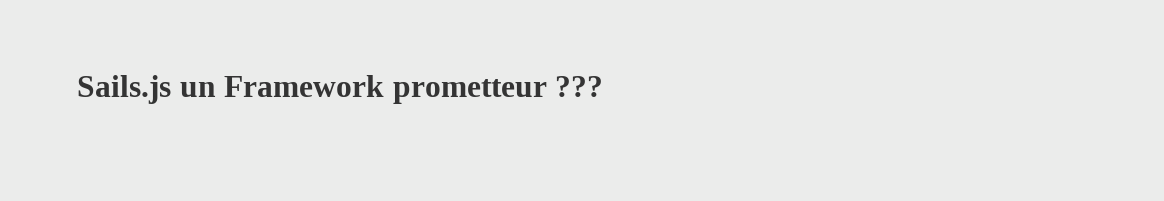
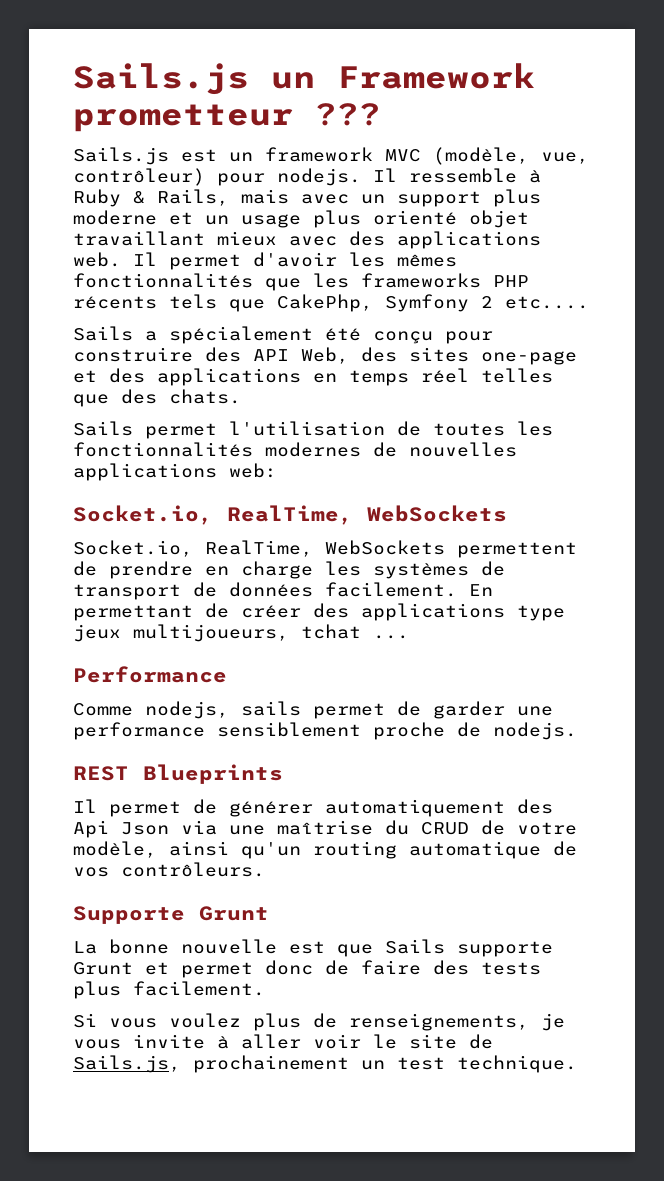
(604, 86) none -> [73,147,589,165] [73,168,541,186] [73,189,541,207] [73,210,529,228] [73,231,541,249] [73,252,457,270] [73,273,529,291] [73,294,589,312] [73,326,493,344] [73,347,577,365] [73,368,553,386] [73,389,241,407] [73,421,553,439] [73,442,517,457] [73,463,277,481] [73,505,507,525] [73,540,577,558] [73,561,505,579] [73,582,493,600] [73,603,565,621] [73,624,409,642] [73,666,227,683] [73,701,553,719] [73,722,577,740] [73,764,283,784] [73,799,553,817] [73,820,577,838] [73,841,577,859] [73,862,265,877] [73,906,269,924] [73,939,553,957] [73,960,541,978] [73,981,265,999] [73,1013,565,1031] [73,1034,493,1049] [73,1055,577,1073] // Sails.js est un framework MVC (modèle, vue, contrôleur) pour nodejs. Il ressemble à Ruby & Rails, mais avec un support plus moderne et un usage plus orienté objet travaillant mieux avec des applications web. Il permet d'avoir les mêmes fonctionnalités que les frameworks PHP récents tels que CakePhp, Symfony 2 etc.... // Sails a spécialement été conçu pour construire des API Web, des sites one-page et des applications en temps réel telles que des chats. // Sails permet l'utilisation de toutes les fonctionnalités modernes de nouvelles applications web: // Socket.io, RealTime, WebSockets // Socket.io, RealTime, WebSockets permettent de prendre en charge les systèmes de transport de données facilement. En permettant de créer des applications type jeux multijoueurs, tchat ... // Performance // Comme nodejs, sails permet de garder une performance sensiblement proche de nodejs. // REST Blueprints // Il permet de générer automatiquement des Api Json via une maîtrise du CRUD de votre modèle, ainsi qu'un routing automatique de vos contrôleurs. // Supporte Grunt // La bonne nouvelle est que Sails supporte Grunt et permet donc de faire des tests plus facilement. // Si vous voulez plus de renseignements, je vous invite à aller voir le site de Sails.js, prochainement un test technique.

